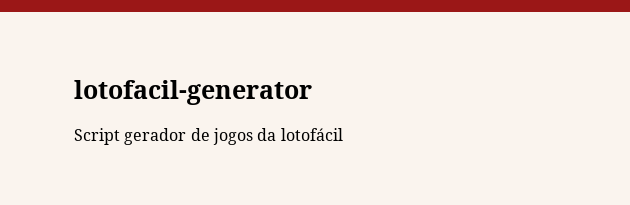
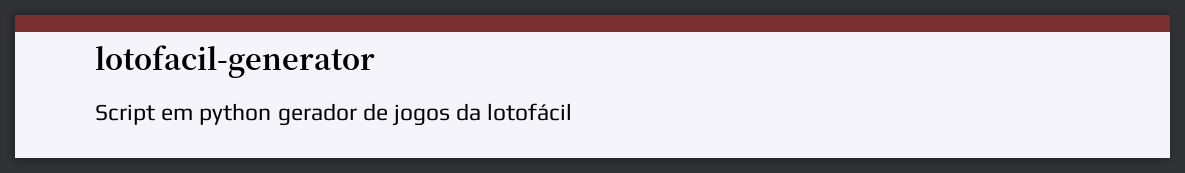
(120, 136) none -> [161,103,272,125] em python

